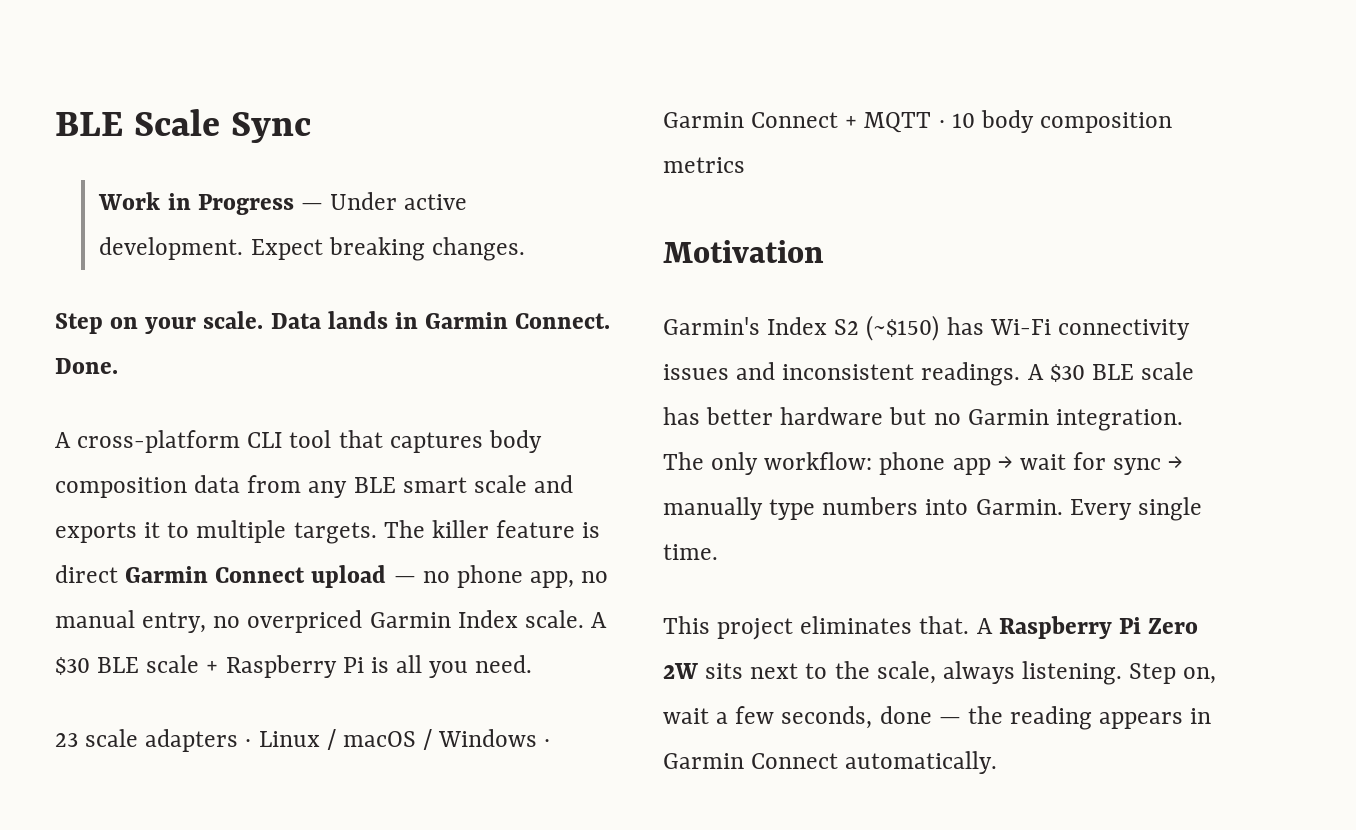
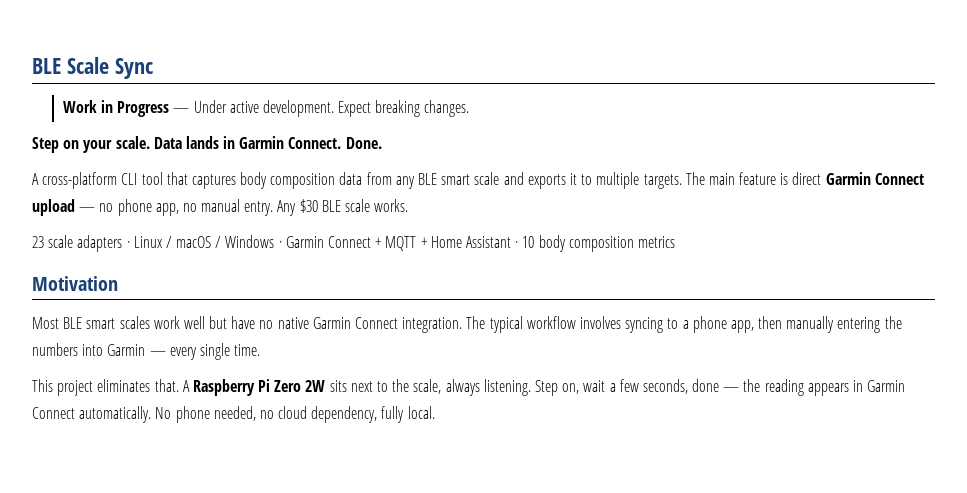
[431,520,489,538] killer -> [708,173,735,185] main
[142,610,608,633] [55,655,533,678] entry, no overpriced Garmin Index scale. A $30 BLE scale + Raspberry Pi is all you need. -> [244,199,409,216] entry. Any $30 BLE scale works.
(932, 122) none -> [420,236,511,248] + Home Assistant
[663,315,1190,341] [663,362,1195,386] [663,407,1183,431] [663,452,1184,475] [663,497,1132,520] Garmin's Index S2 (~$150) has Wi-Fi connectivity issues and inconsistent readings. A $30 BLE scale has better hardware but no Garmin integration. The only workflow: phone app → wait for sync → manually type numbers into Garmin. Every -> [32,316,902,333] [32,343,197,360] Most BLE smart scales work well but have no native Garmin Connect integration. The typical workflow involves syncing to a phone app, then manually entering the numbers into Garmin — every
(998, 762) none -> [155,406,435,423] No phone needed, no cloud dependency, fully local.

